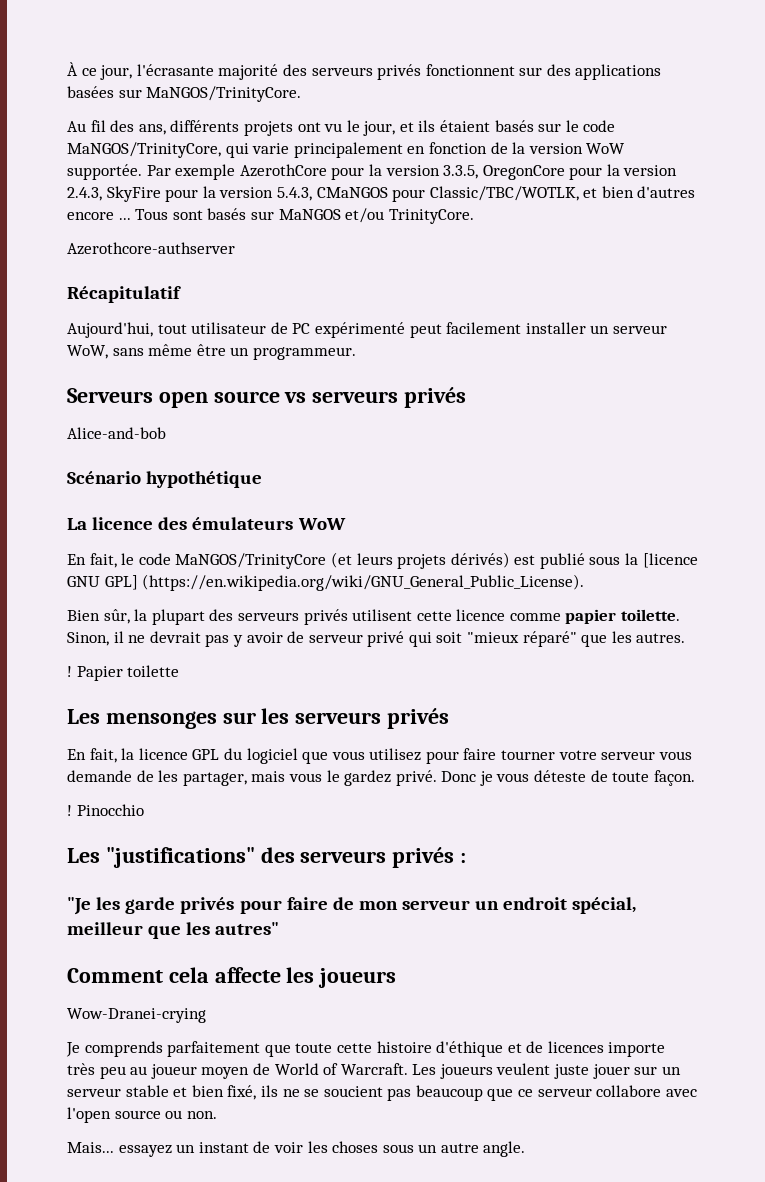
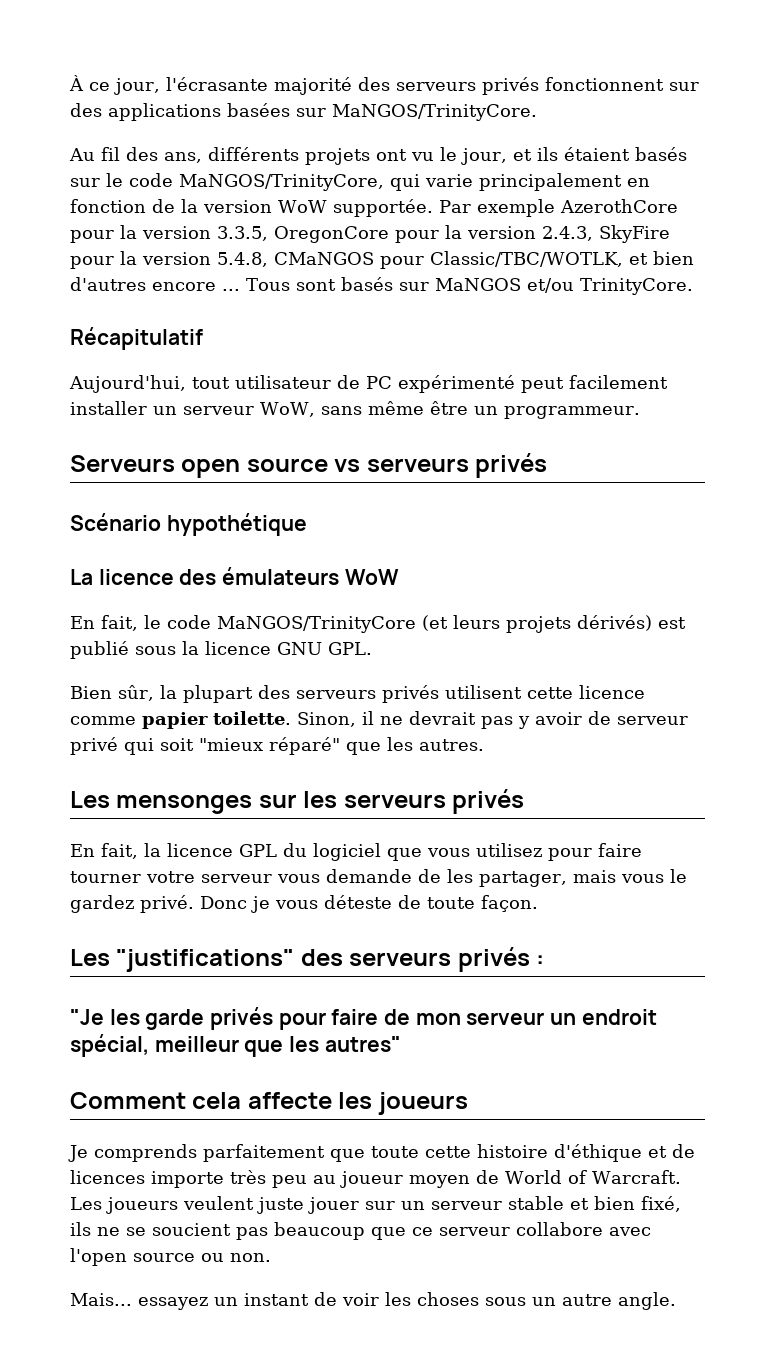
[276,187,312,201] 5.4.3, -> [217,252,268,267] 5.4.8,
[67,242,235,255] // Azerothcore-authserver -> (693, 286) none
[67,427,166,439] // Alice-and-bob -> (548, 465) none
[642,553,698,568] [67,574,585,591] [licence GNU GPL] (https://en.wikipedia.org/wiki/GNU_General_Public_License). -> [205,641,372,655] licence GNU GPL.
[67,665,180,681] // ! Papier toilette -> (484, 745) none
[67,804,144,816] // ! Pinocchio -> (538, 903) none
[67,1008,206,1023] // Wow-Dranei-crying -> (468, 1103) none

